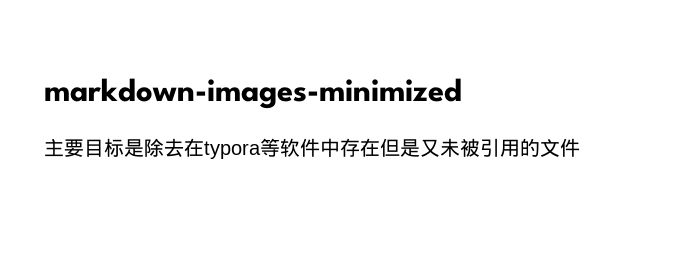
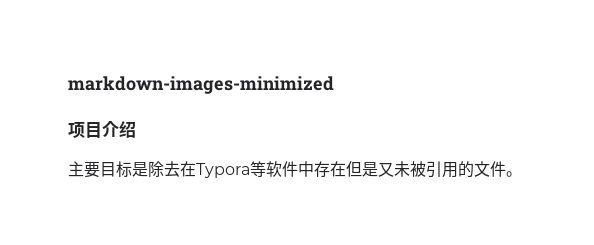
(462, 93) none -> [68,121,136,138] // 项目介绍
[204,141,261,159] typora -> [196,163,250,178] Typora
(580, 147) none -> [506,171,522,177] 。

